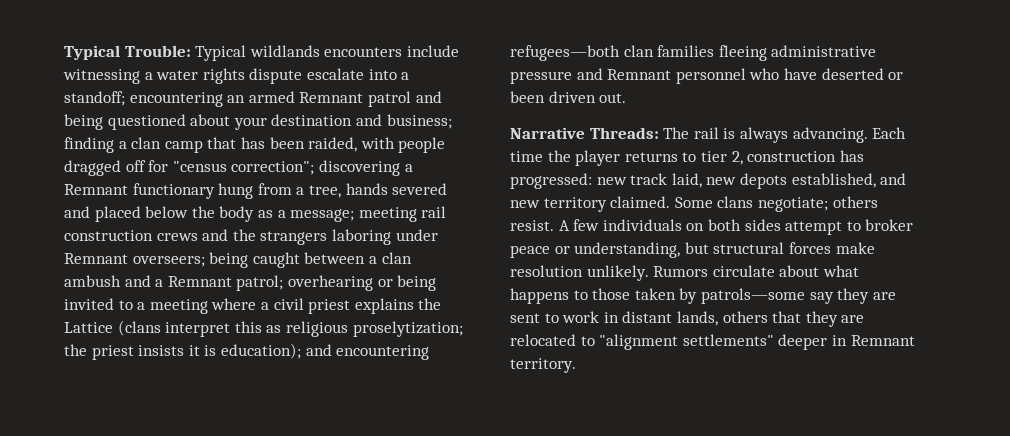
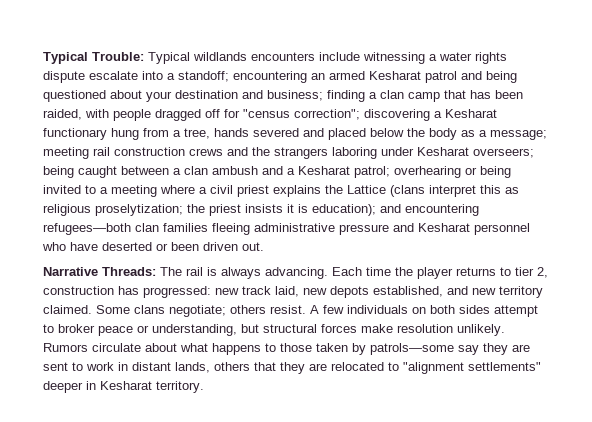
[299,92,364,103] Remnant -> [369,71,421,80] Kesharat
[64,184,128,195] Remnant -> [445,109,497,118] Kesharat
[64,253,128,264] Remnant -> [417,147,469,156] Kesharat
[167,276,232,287] Remnant -> [298,166,350,175] Kesharat
[607,69,672,80] Remnant -> [418,223,470,232] Kesharat
[850,335,915,346] Remnant -> [100,381,152,390] Kesharat

